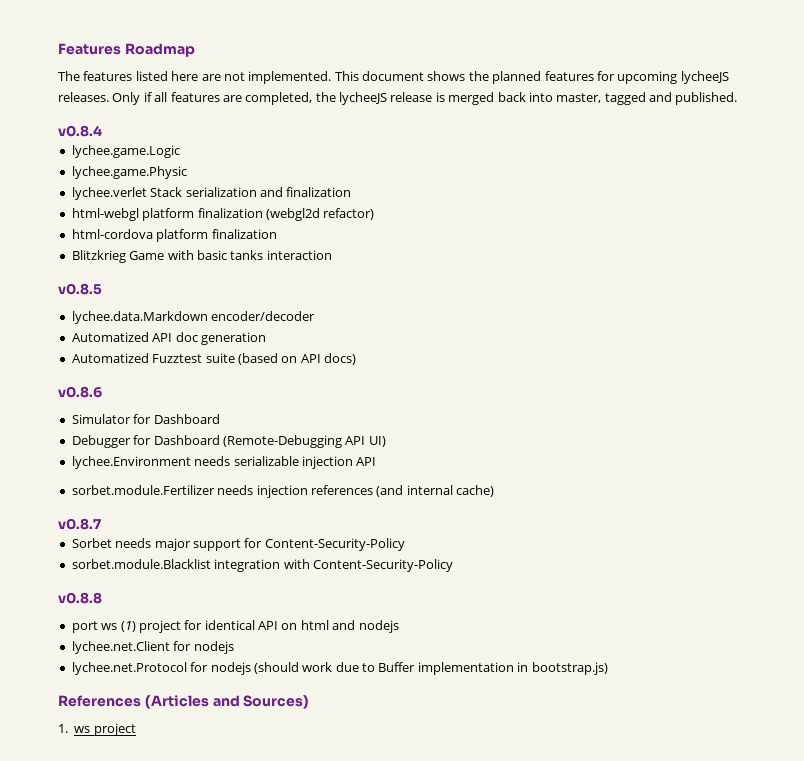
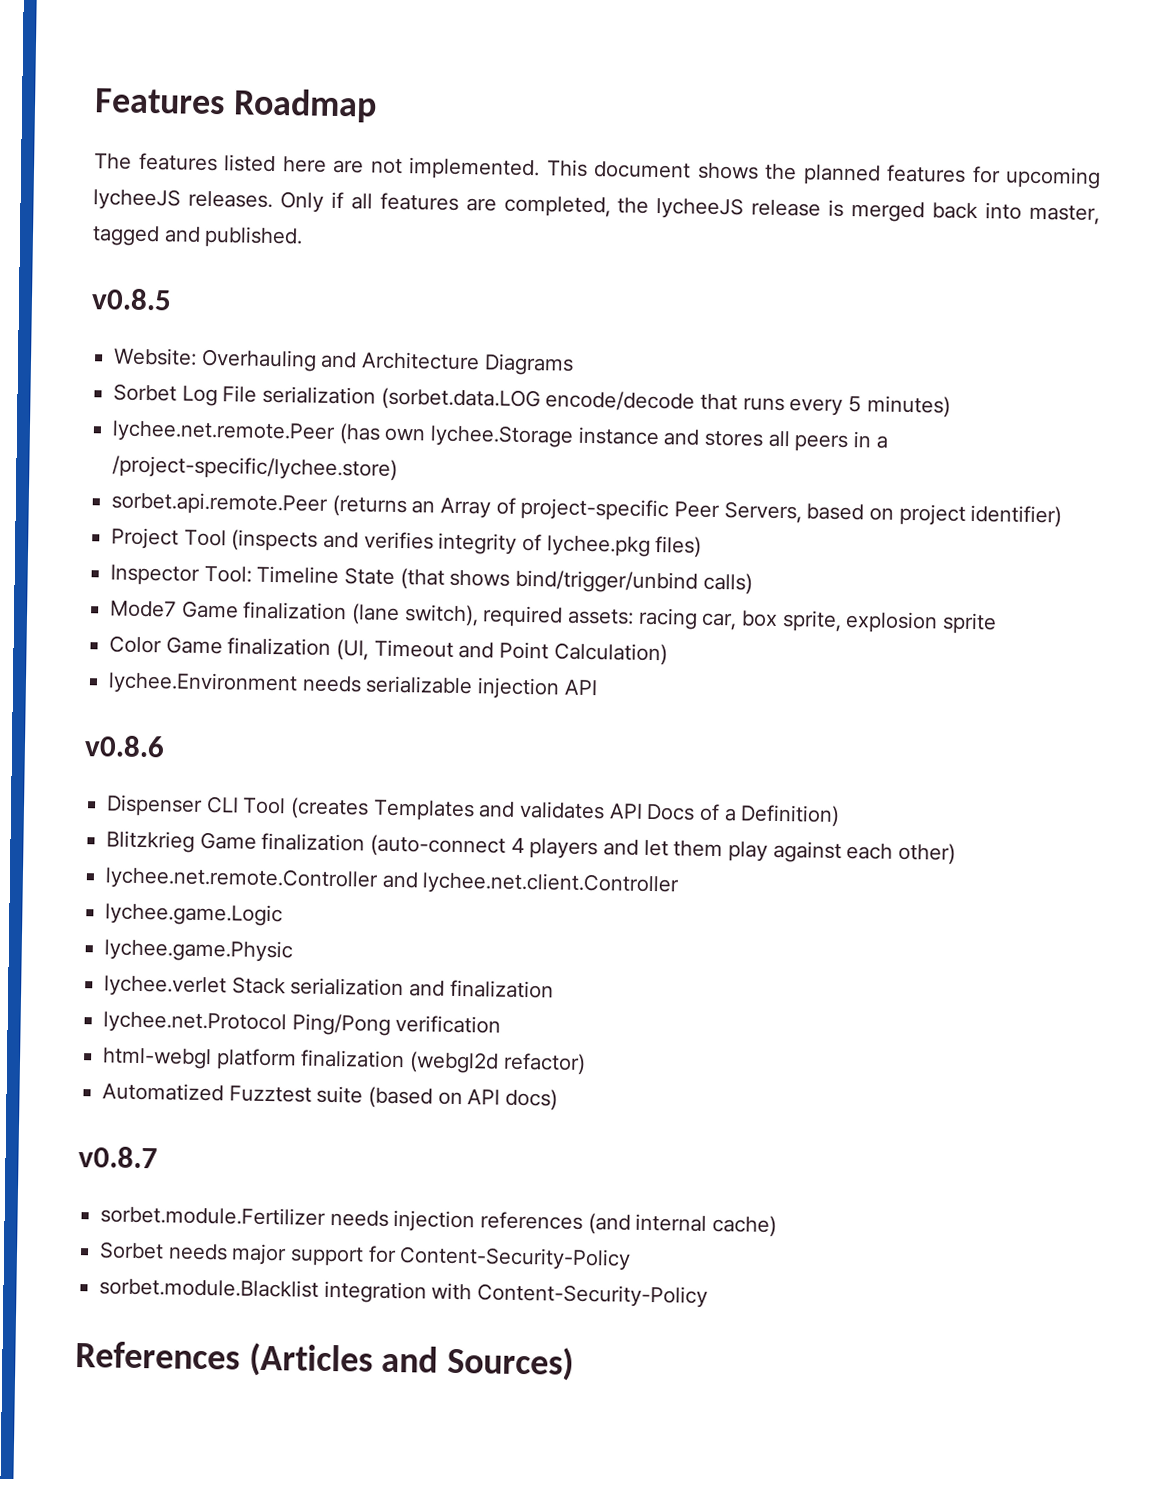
[58,125,102,137] v0.8.4 -> [91,288,172,311] [113,347,574,376] [113,383,951,418] [112,420,888,453] [112,455,399,481] [111,491,1063,528] [111,527,703,558] [110,564,753,595] [110,600,998,635] [109,635,668,666] [108,671,598,700] [84,735,165,758] [106,794,841,827] [106,830,957,865] [105,866,681,897] v0.8.5 // Website: Overhauling and Architecture Diagrams // Sorbet Log File serialization (sorbet.data.LOG encode/decode that runs every 5 minutes) // lychee.net.remote.Peer (has own lychee.Storage instance and stores all peers in a /project-specific/lychee.store) // sorbet.api.remote.Peer (returns an Array of project-specific Peer Servers, based on project identifier) // Project Tool (inspects and verifies integrity of lychee.pkg files) // Inspector Tool: Timeline State (that shows bind/trigger/unbind calls) // Mode7 Game finalization (lane switch), required assets: racing car, box sprite, explosion sprite // Color Game finalization (UI, Timeout and Point Calculation) // lychee.Environment needs serializable injection API // v0.8.6 // Dispenser CLI Tool (creates Templates and validates API Docs of a Definition) // Blitzkrieg Game finalization (auto-connect 4 players and let them play against each other) // lychee.net.remote.Controller and lychee.net.client.Controller
(352, 192) none -> [103,1011,502,1036] // lychee.net.Protocol Ping/Pong verification
[71,229,277,242] [71,250,332,263] [58,283,102,295] [71,311,316,324] [71,332,266,345] // html-cordova platform finalization // Blitzkrieg Game with basic tanks interaction // v0.8.5 // lychee.data.Markdown encoder/decoder // Automatized API doc generation -> (586, 1063) none
[58,386,102,398] [71,414,220,424] [71,435,386,448] [71,456,377,469] v0.8.6 // Simulator for Dashboard // Debugger for Dashboard (Remote-Debugging API UI) // lychee.Environment needs serializable injection API -> [78,1146,158,1169] v0.8.7
[58,518,101,530] // v0.8.7 -> (778, 1226) none
[58,592,102,604] [71,620,399,633] [71,641,234,654] [71,662,608,675] // v0.8.8 // port ws (1) project for identical API on html and nodejs // lychee.net.Client for nodejs // lychee.net.Protocol for nodejs (should work due to Buffer implementation in bootstrap.js) -> (709, 1295) none
[58,723,136,736] // 1. ws project -> (575, 1363) none

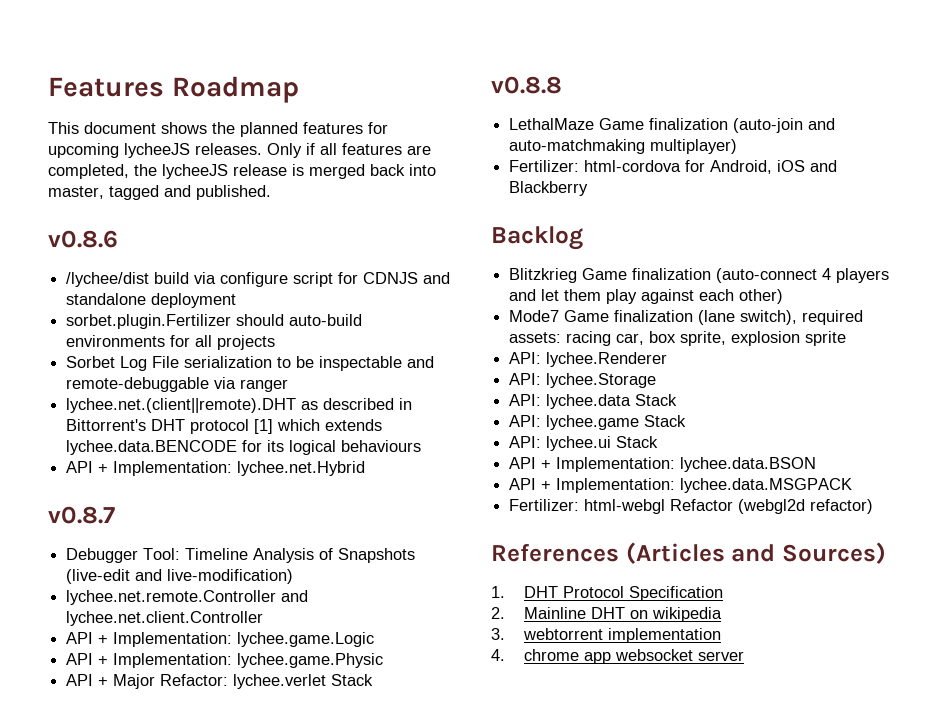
[94,152,540,181] The features listed here are not implemented. -> (299, 89) none
[91,288,172,311] [113,347,574,376] [113,383,951,418] [112,420,888,453] [112,455,399,481] [111,491,1063,528] [111,527,703,558] [110,564,753,595] v0.8.5 // Website: Overhauling and Architecture Diagrams // Sorbet Log File serialization (sorbet.data.LOG encode/decode that runs every 5 minutes) // lychee.net.remote.Peer (has own lychee.Storage instance and stores all peers in a /project-specific/lychee.store) // sorbet.api.remote.Peer (returns an Array of project-specific Peer Servers, based on project identifier) // Project Tool (inspects and verifies integrity of lychee.pkg files) // Inspector Tool: Timeline State (that shows bind/trigger/unbind calls) -> [48,230,118,248] [66,272,451,287] [66,293,237,308] [66,314,363,329] [66,335,276,350] [66,356,435,371] [66,377,289,392] [66,398,413,413] [66,419,383,434] [66,440,422,455] [66,461,366,476] [48,506,115,524] [66,548,416,563] [66,569,294,584] [66,590,309,605] [66,611,264,626] [66,632,375,647] [66,653,384,668] [66,674,374,689] [491,76,562,94] [509,118,836,133] [509,139,738,154] [509,160,838,174] [509,181,589,196] [491,226,583,250] [509,268,890,283] [509,289,784,304] v0.8.6 // /lychee/dist build via configure script for CDNJS and standalone deployment // sorbet.plugin.Fertilizer should auto-build environments for all projects // Sorbet Log File serialization to be inspectable and remote-debuggable via ranger // lychee.net.(client||remote).DHT as described in Bittorrent's DHT protocol [1] which extends lychee.data.BENCODE for its logical behaviours // API + Implementation: lychee.net.Hybrid // v0.8.7 // Debugger Tool: Timeline Analysis of Snapshots (live-edit and live-modification) // lychee.net.remote.Controller and lychee.net.client.Controller // API + Implementation: lychee.game.Logic // API + Implementation: lychee.game.Physic // API + Major Refactor: lychee.verlet Stack // v0.8.8 // LethalMaze Game finalization (auto-join and auto-matchmaking multiplayer) // Fertilizer: html-cordova for Android, iOS and Blackberry // Backlog // Blitzkrieg Game finalization (auto-connect 4 players and let them play against each other)
[109,635,668,666] [108,671,598,700] [84,735,165,758] [106,794,841,827] [106,830,957,865] [105,866,681,897] [105,902,284,927] [104,938,294,963] [104,975,554,999] [103,1011,502,1036] [102,1047,586,1075] [102,1082,559,1111] [78,1146,158,1169] [100,1205,778,1238] [99,1241,632,1271] [99,1277,709,1308] [75,1341,575,1381] Color Game finalization (UI, Timeout and Point Calculation) // lychee.Environment needs serializable injection API // v0.8.6 // Dispenser CLI Tool (creates Templates and validates API Docs of a Definition) // Blitzkrieg Game finalization (auto-connect 4 players and let them play against each other) // lychee.net.remote.Controller and lychee.net.client.Controller // lychee.game.Logic // lychee.game.Physic // lychee.verlet Stack serialization and finalization // lychee.net.Protocol Ping/Pong verification // html-webgl platform finalization (webgl2d refactor) // Automatized Fuzztest suite (based on API docs) // v0.8.7 // sorbet.module.Fertilizer needs injection references (and internal cache) // Sorbet needs major support for Content-Security-Policy // sorbet.module.Blacklist integration with Content-Security-Policy // References (Articles and Sources) -> [509,352,668,367] [509,373,657,388] [509,394,678,409] [509,415,687,430] [509,436,659,451] [509,457,817,472] [509,478,853,493] [509,499,874,514] [491,542,886,564] [491,586,723,601] [491,607,722,622] [491,628,721,643] [491,649,744,664] API: lychee.Renderer // API: lychee.Storage // API: lychee.data Stack // API: lychee.game Stack // API: lychee.ui Stack // API + Implementation: lychee.data.BSON // API + Implementation: lychee.data.MSGPACK // Fertilizer: html-webgl Refactor (webgl2d refactor) // References (Articles and Sources) // 1. DHT Protocol Specification // 2. Mainline DHT on wikipedia // 3. webtorrent implementation // 4. chrome app websocket server

